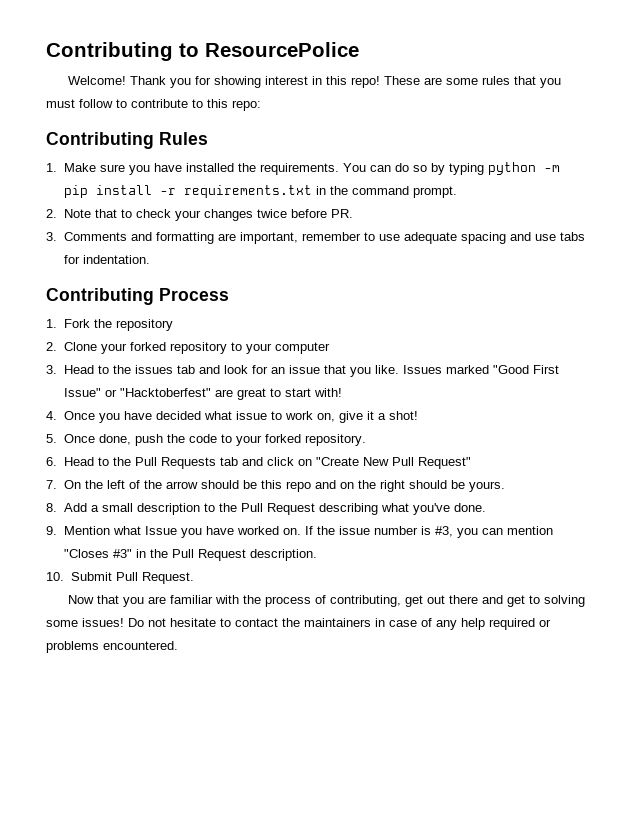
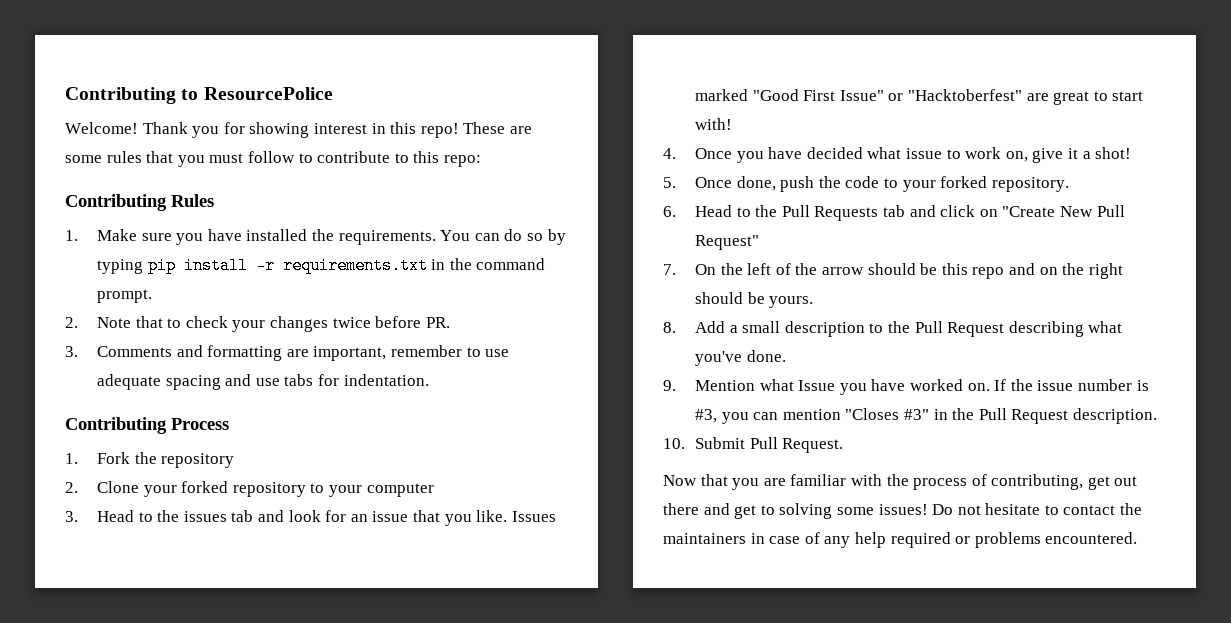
[487,162,560,175] python -m -> (144, 266) none

